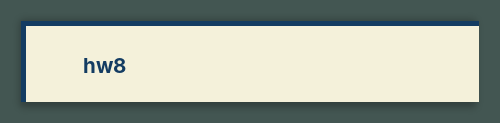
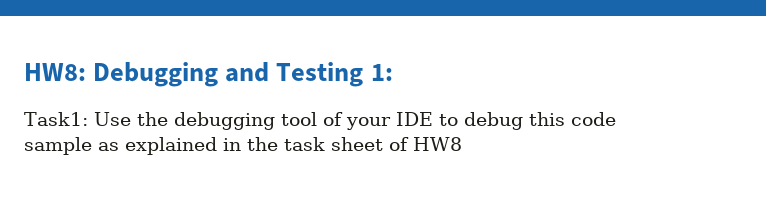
[83,58,126,73] hw8 -> [24,62,393,87] [24,112,616,130] [24,137,462,155] HW8: Debugging and Testing 1: // Task1: Use the debugging tool of your IDE to debug this code sample as explained in the task sheet of HW8

